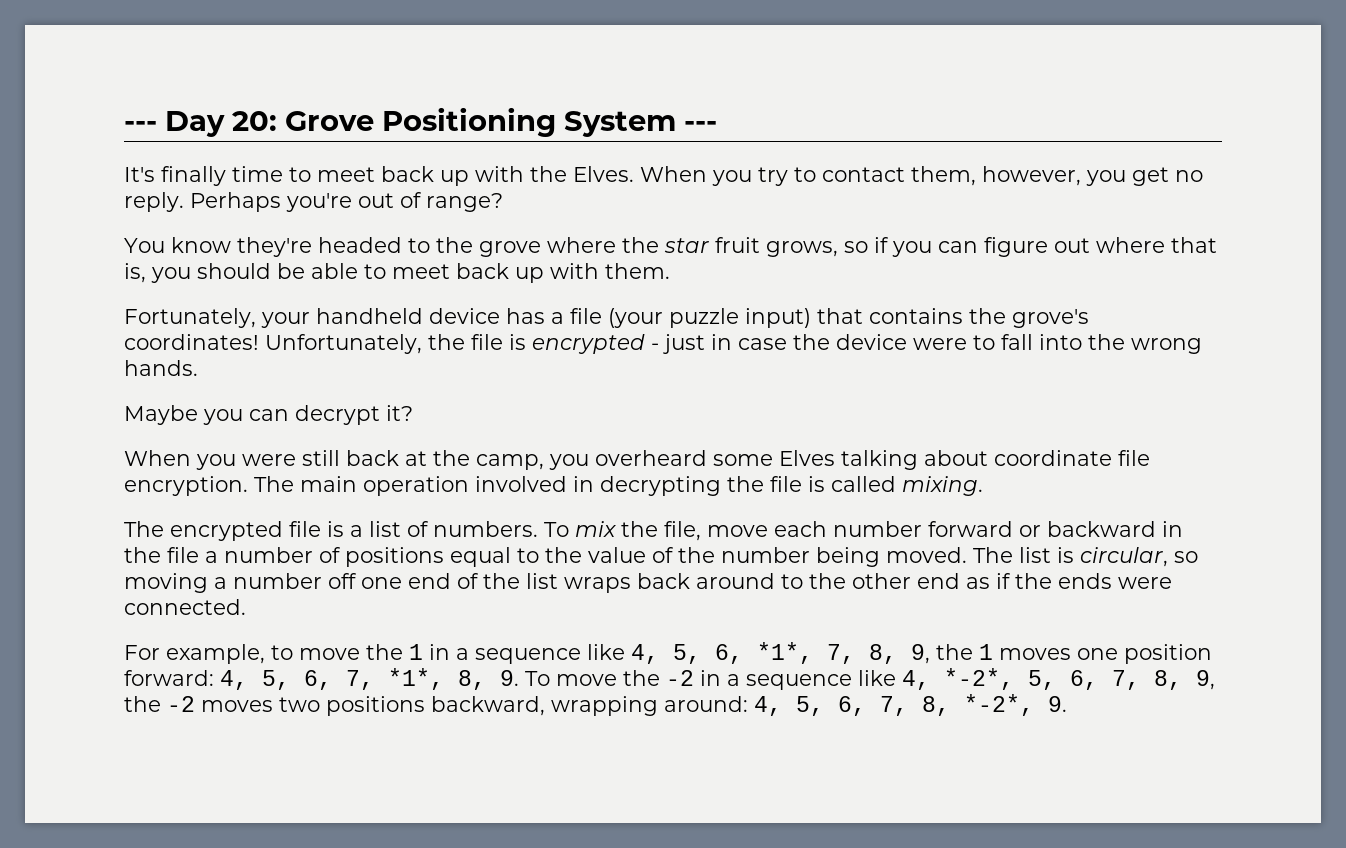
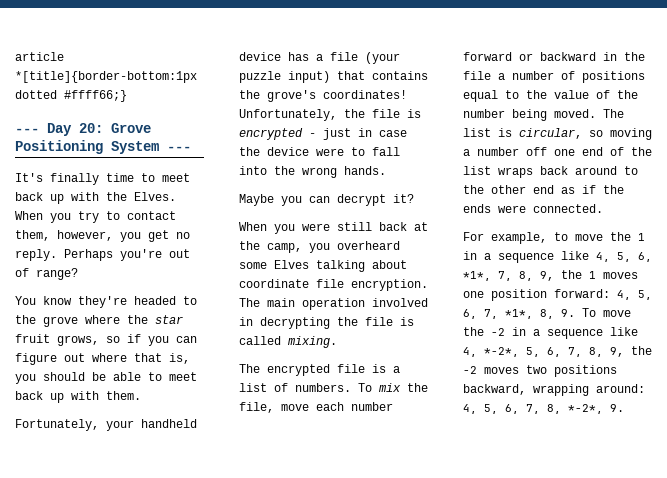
(124, 126) none -> [15,52,64,61] [15,71,197,83] [15,90,127,102] article *[title]{border-bottom:1px dotted #ffff66;} //

